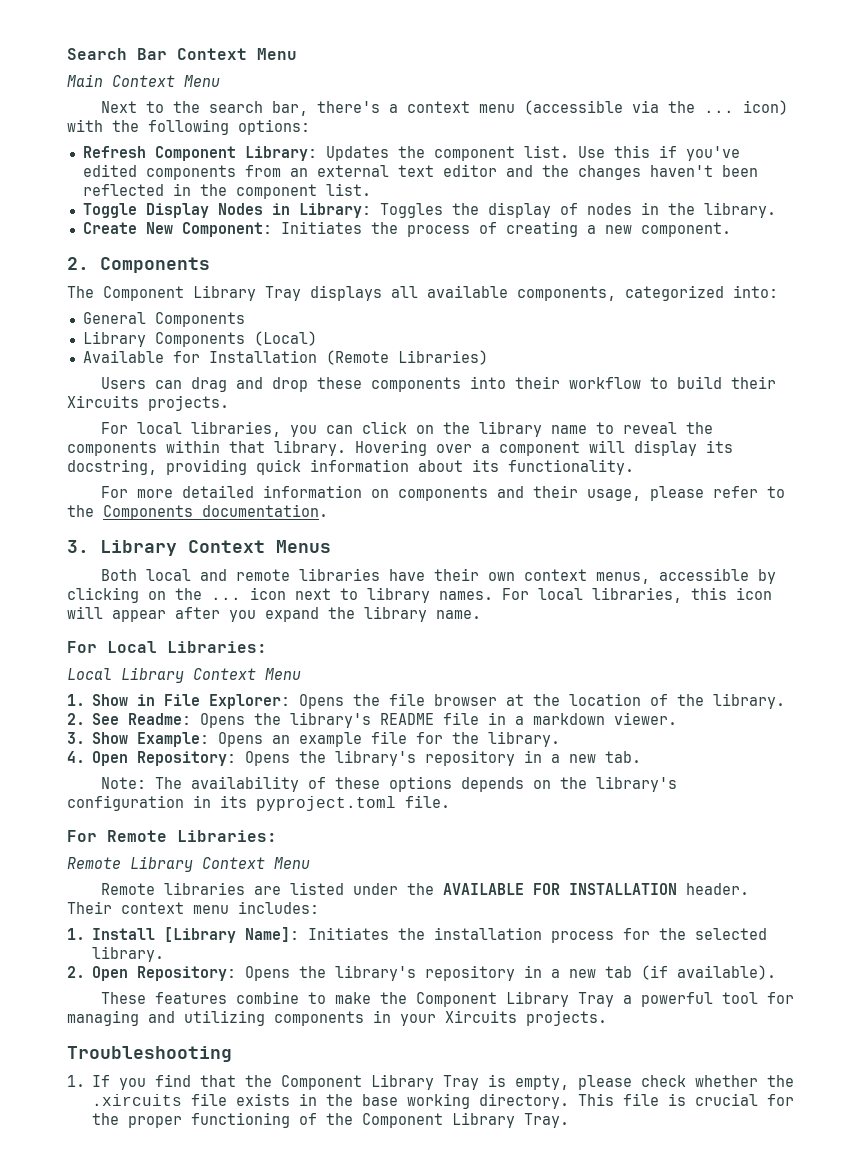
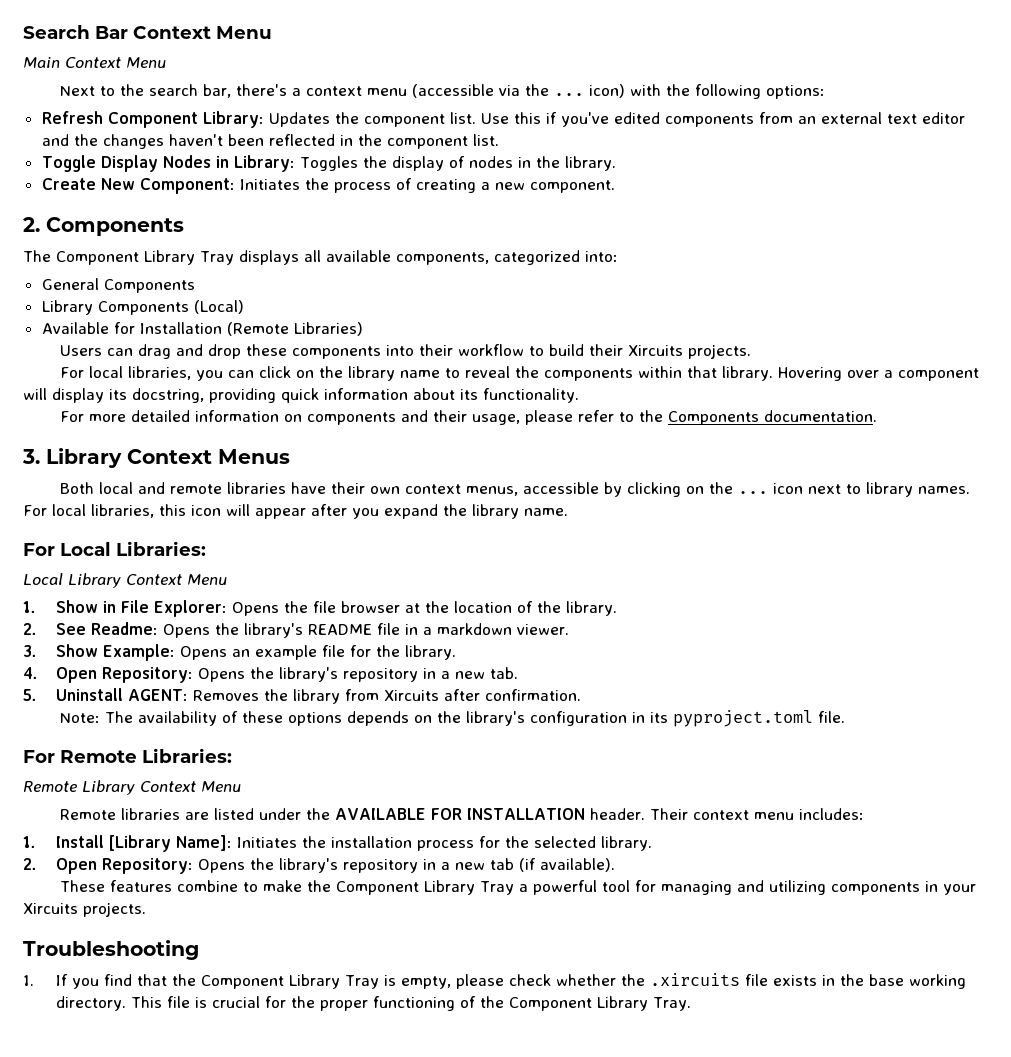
(642, 757) none -> [23,688,581,704] // 5. Uninstall AGENT: Removes the library from Xircuits after confirmation.

